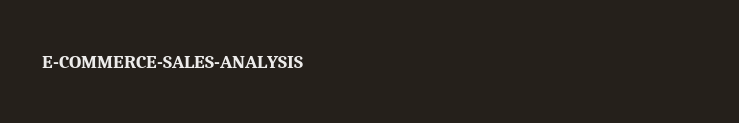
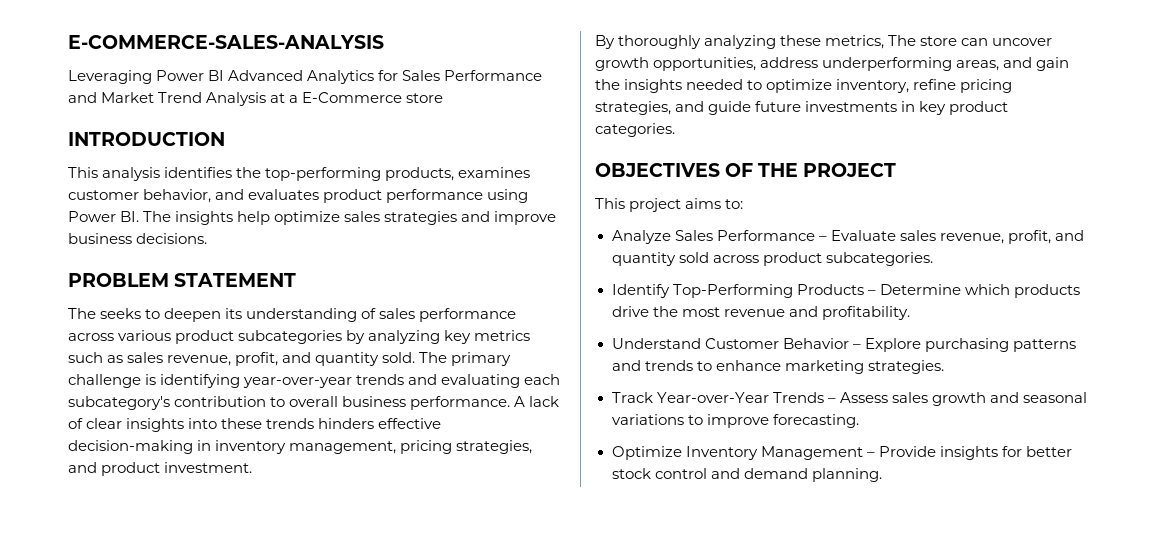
(303, 62) none -> [68,70,543,84] [68,92,444,106] [68,132,225,146] [68,167,531,181] [68,189,529,203] [68,211,557,225] [68,233,208,244] [68,273,297,287] [68,308,517,322] [68,330,531,344] [68,352,512,366] [68,374,561,388] [68,396,560,410] [68,418,442,432] [68,440,533,454] [68,462,253,476] [595,35,1053,49] [595,57,1070,71] [595,79,1013,93] [595,101,1009,115] [595,123,675,137] [595,163,897,177] [595,198,744,212] [611,230,1084,244] [611,252,933,266] [611,284,1080,298] [611,306,910,320] [611,338,1076,352] [611,360,944,374] [611,392,1087,406] [611,414,859,428] [611,446,1072,460] [611,468,882,482] // Leveraging Power BI Advanced Analytics for Sales Performance and Market Trend Analysis at a E-Commerce store // INTRODUCTION // This analysis identifies the top-performing products, examines customer behavior, and evaluates product performance using Power BI. The insights help optimize sales strategies and improve business decisions. // PROBLEM STATEMENT // The seeks to deepen its understanding of sales performance across various product subcategories by analyzing key metrics such as sales revenue, profit, and quantity sold. The primary challenge is identifying year-over-year trends and evaluating each subcategory's contribution to overall business performance. A lack of clear insights into these trends hinders effective decision-making in inventory management, pricing strategies, and product investment. // By thoroughly analyzing these metrics, The store can uncover growth opportunities, address underperforming areas, and gain the insights needed to optimize inventory, refine pricing strategies, and guide future investments in key product categories. // OBJECTIVES OF THE PROJECT // This project aims to: // Analyze Sales Performance – Evaluate sales revenue, profit, and quantity sold across product subcategories. // Identify Top-Performing Products – Determine which products drive the most revenue and profitability. // Understand Customer Behavior – Explore purchasing patterns and trends to enhance marketing strategies. // Track Year-over-Year Trends – Assess sales growth and seasonal variations to improve forecasting. // Optimize Inventory Management – Provide insights for better stock control and demand planning.

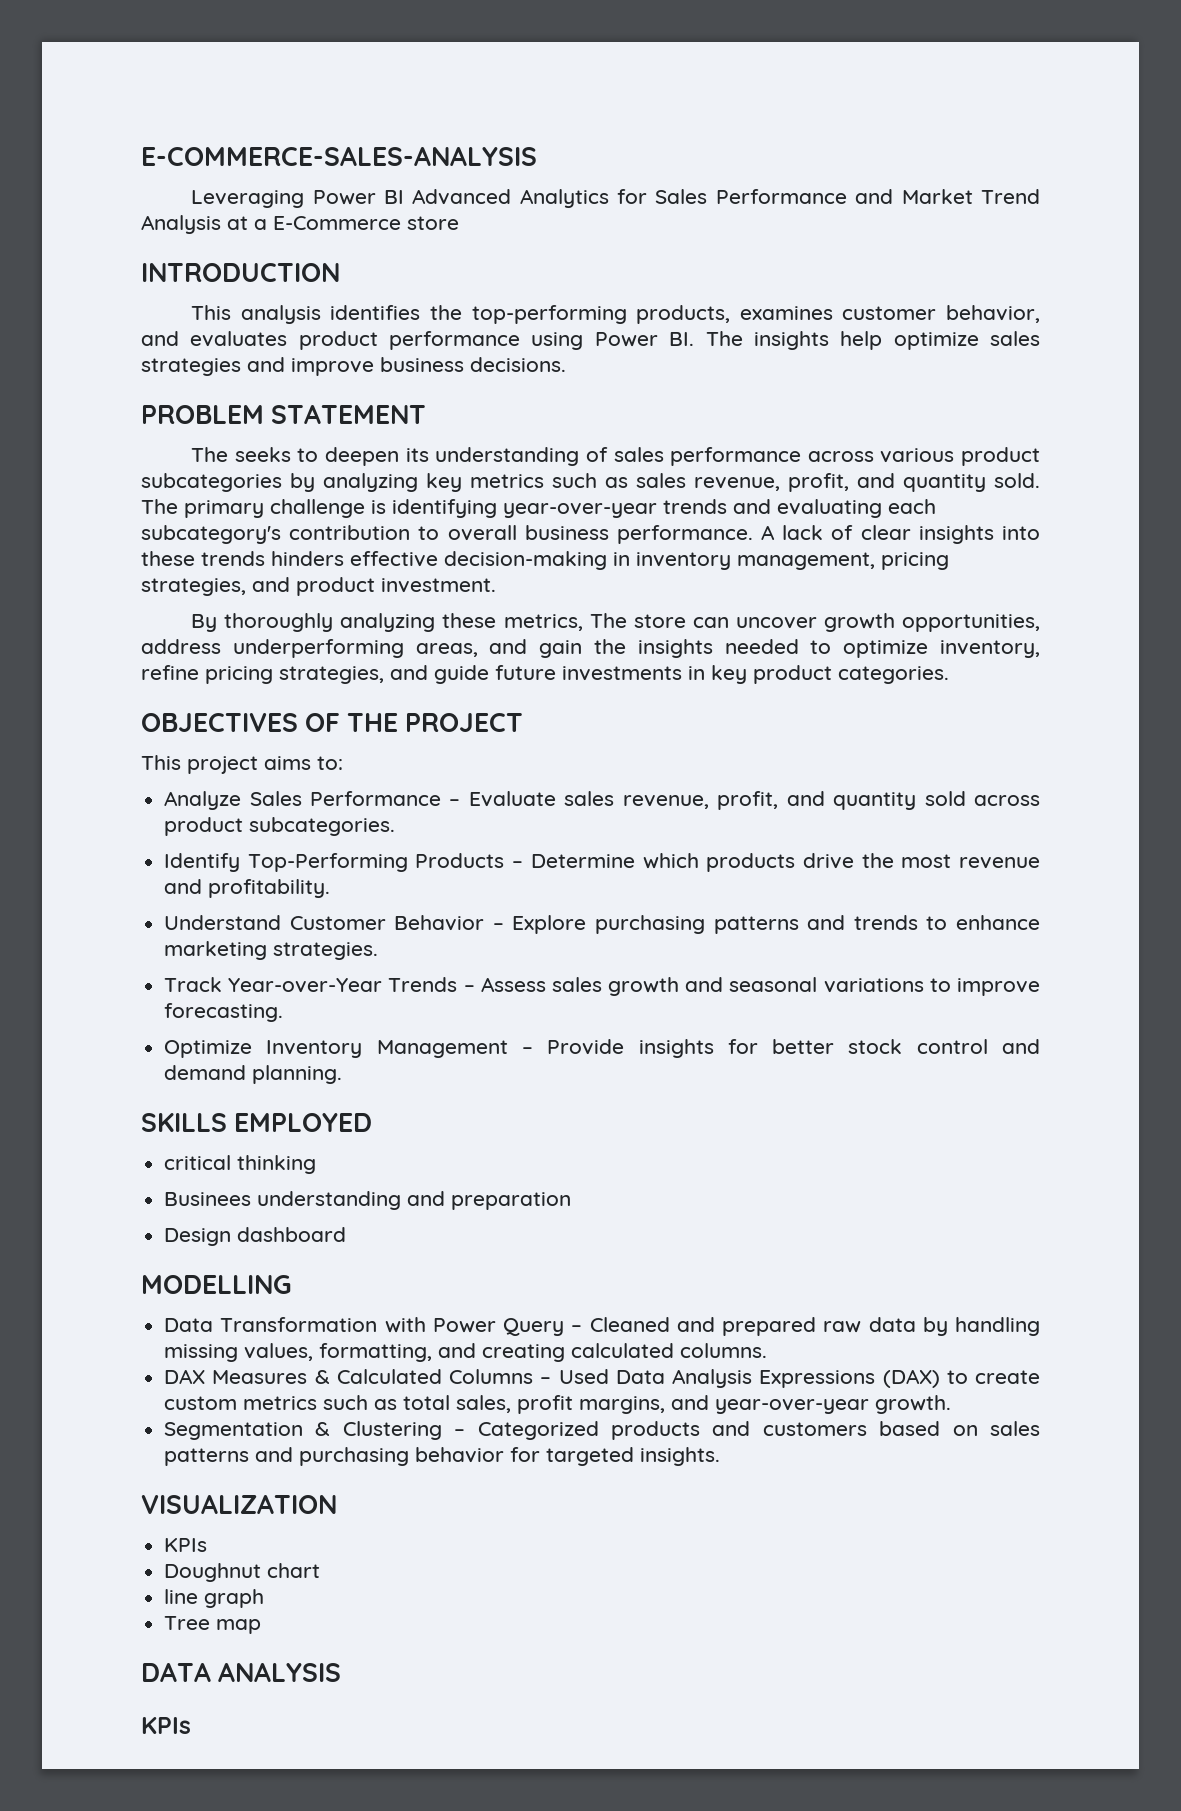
(882, 475) none -> [141,1113,373,1132] [164,1155,317,1174] [164,1191,572,1210] [164,1227,347,1246] [141,1275,291,1294] [164,1317,1040,1336] [164,1343,768,1362] [164,1369,1040,1388] [164,1395,952,1414] [164,1421,1040,1440] [164,1447,721,1466] [141,1494,337,1514] [164,1538,208,1552] [164,1563,321,1582] [164,1589,265,1608] [164,1616,262,1634] [141,1662,342,1682] [141,1717,191,1734] // SKILLS EMPLOYED // critical thinking // Businees understanding and preparation // Design dashboard // MODELLING // Data Transformation with Power Query – Cleaned and prepared raw data by handling missing values, formatting, and creating calculated columns. // DAX Measures & Calculated Columns – Used Data Analysis Expressions (DAX) to create custom metrics such as total sales, profit margins, and year-over-year growth. // Segmentation & Clustering – Categorized products and customers based on sales patterns and purchasing behavior for targeted insights. // VISUALIZATION // KPIs // Doughnut chart // line graph // Tree map // DATA ANALYSIS // KPIs

